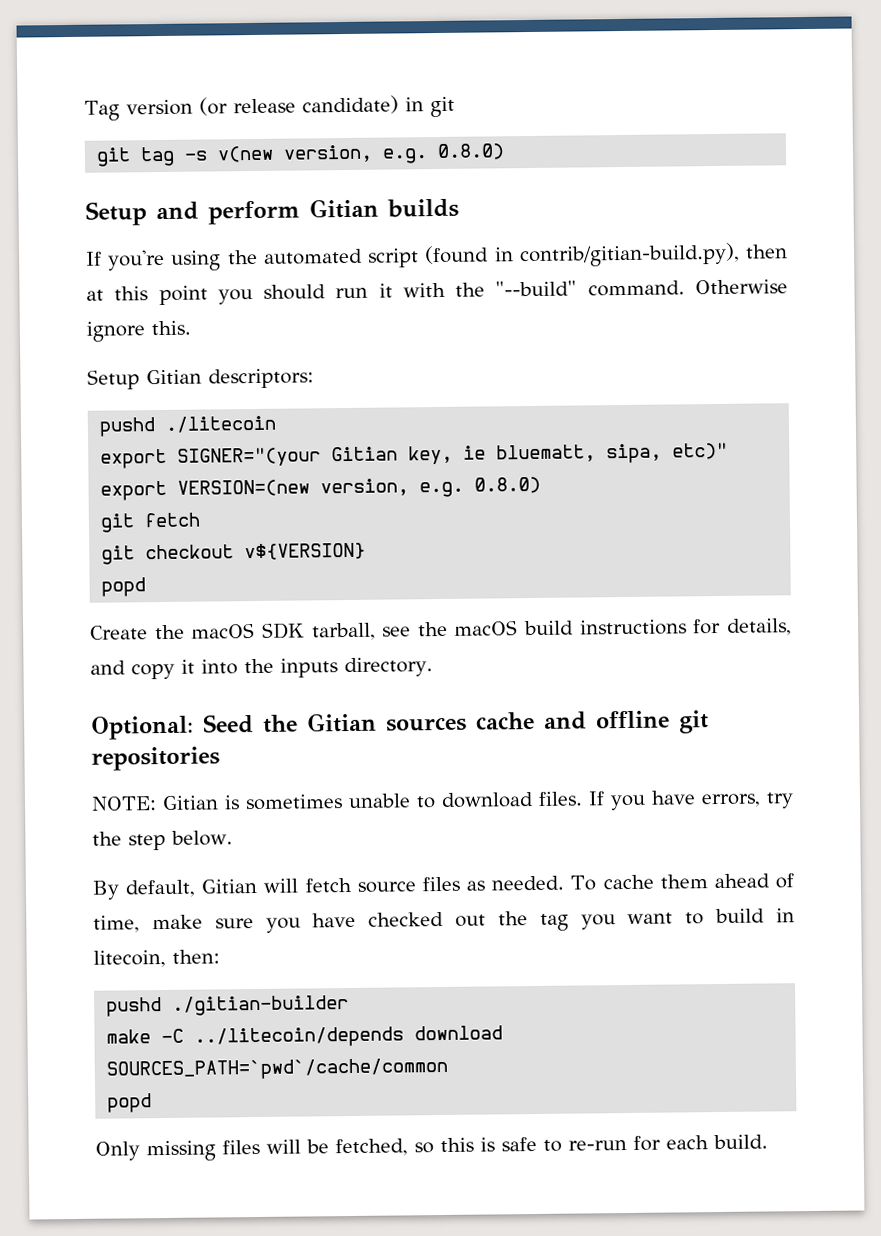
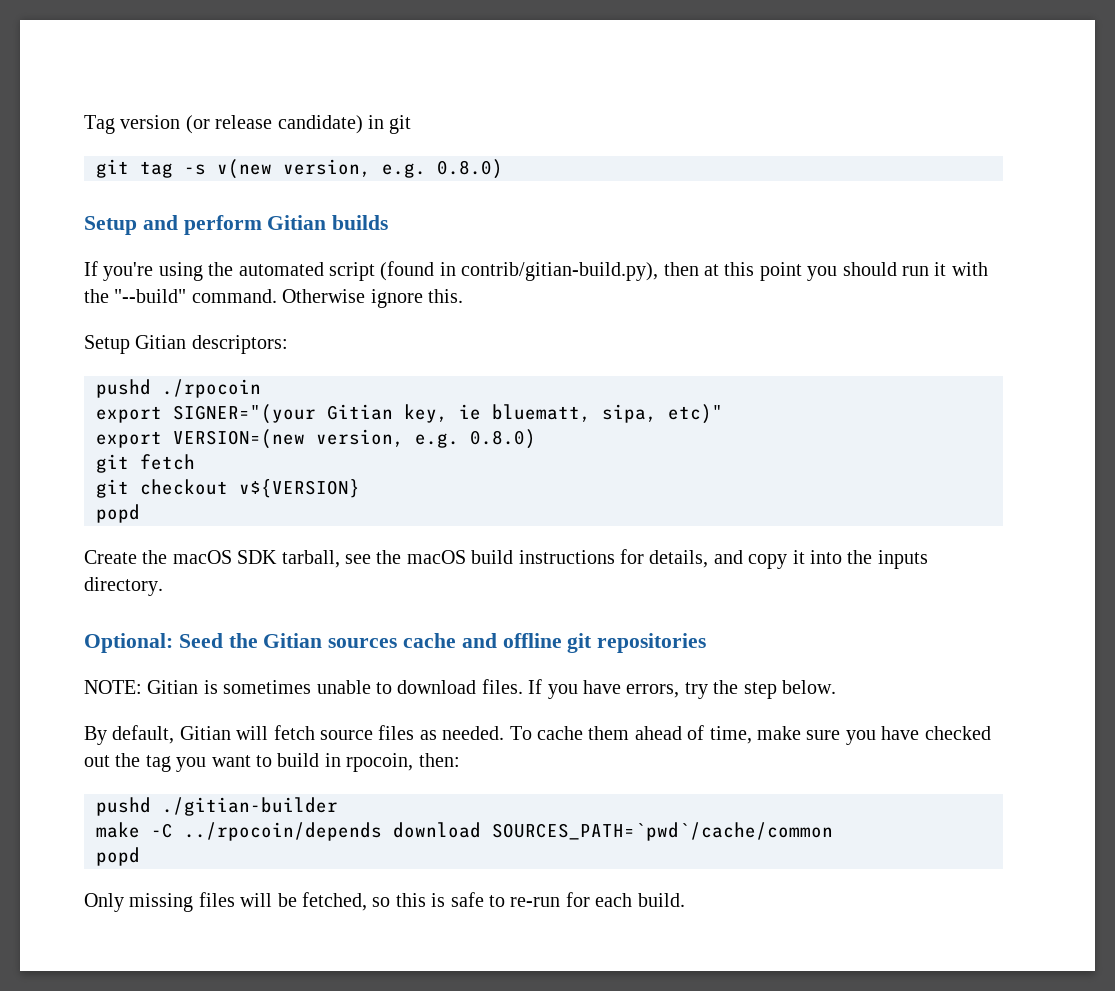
[165,415,277,433] ./litecoin -> [162,379,261,398] ./rpocoin
[93,949,166,968] litecoin, -> [346,753,414,772] rpocoin,
[194,1026,405,1048] ../litecoin/depends -> [184,822,382,841] ../rpocoin/depends

